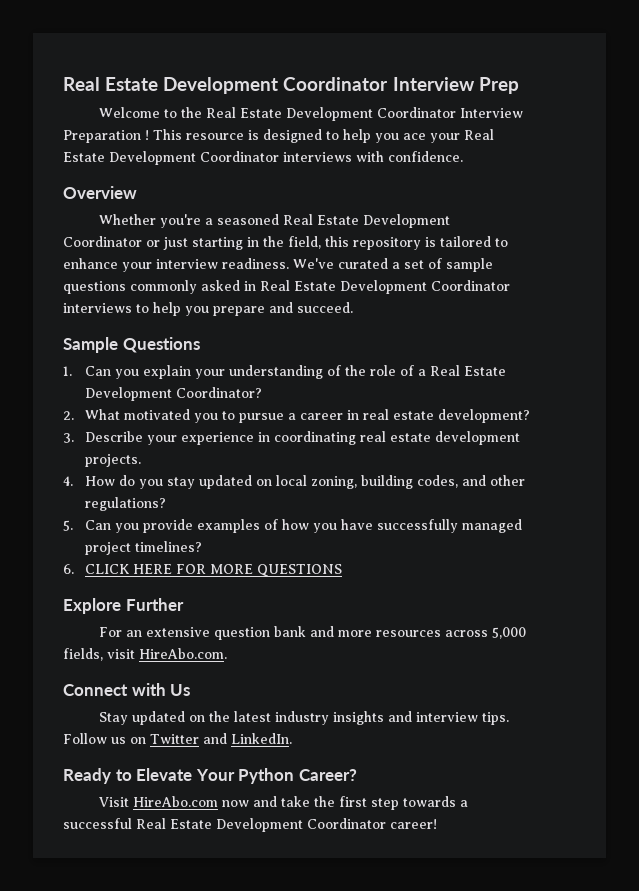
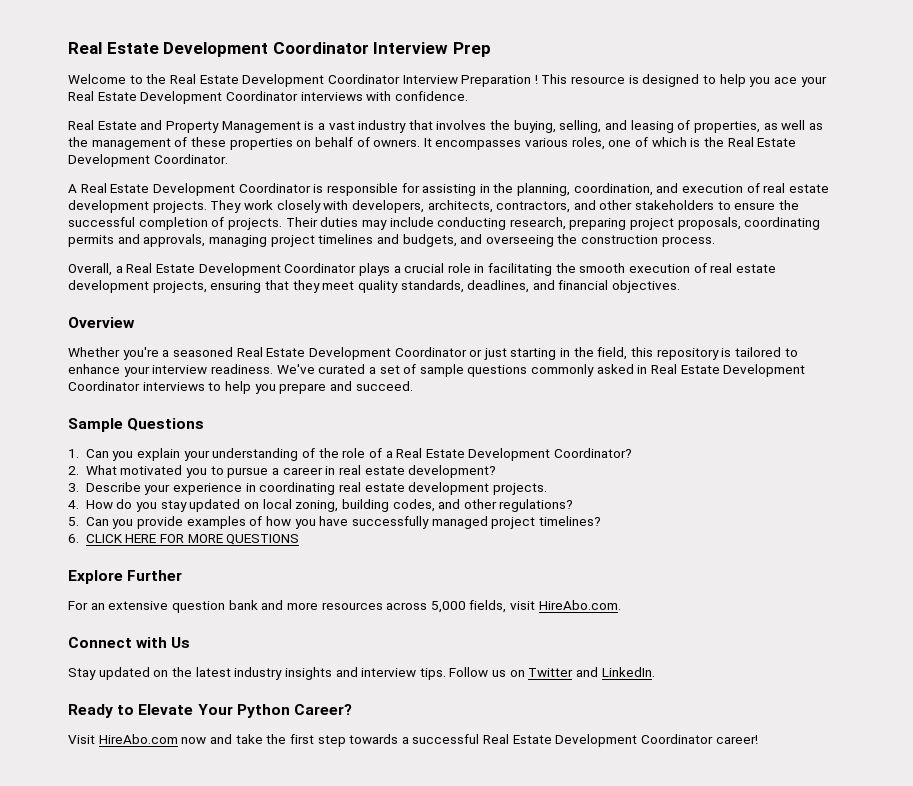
(463, 156) none -> [68,120,823,133] [68,137,797,150] [68,154,228,167] [68,183,829,196] [68,200,800,213] [68,217,821,230] [68,234,715,247] [68,263,776,276] [68,280,681,293] // Real Estate and Property Management is a vast industry that involves the buying, selling, and leasing of properties, as well as the management of these properties on behalf of owners. It encompasses various roles, one of which is the Real Estate Development Coordinator. // A Real Estate Development Coordinator is responsible for assisting in the planning, coordination, and execution of real estate development projects. They work closely with developers, architects, contractors, and other stakeholders to ensure the successful completion of projects. Their duties may include conducting research, preparing project proposals, coordinating permits and approvals, managing project timelines and budgets, and overseeing the construction process. // Overall, a Real Estate Development Coordinator plays a crucial role in facilitating the smooth execution of real estate development projects, ensuring that they meet quality standards, deadlines, and financial objectives.

